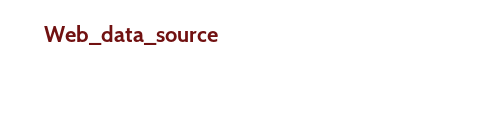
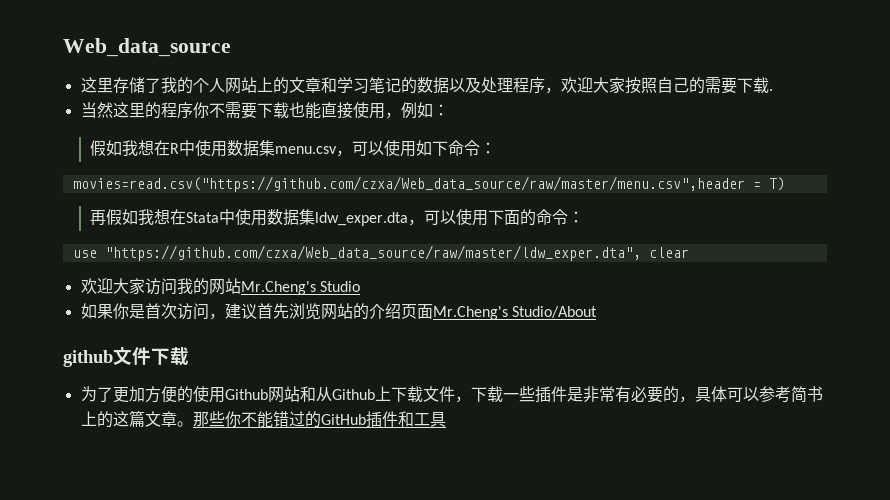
(218, 35) none -> [80,77,773,94] [80,102,449,119] [89,140,496,157] [72,176,785,192] [89,209,584,226] [72,245,689,261] [80,278,360,295] [80,303,597,320] [63,347,189,367] [80,386,823,403] [80,410,446,428] // 这里存储了我的个人网站上的文章和学习笔记的数据以及处理程序，欢迎大家按照自己的需要下载. // 当然这里的程序你不需要下载也能直接使用，例如： // 假如我想在R中使用数据集menu.csv，可以使用如下命令： // movies=read.csv("https://github.com/czxa/Web_data_source/raw/master/menu.csv",header = T) // 再假如我想在Stata中使用数据集ldw_exper.dta，可以使用下面的命令： // use "https://github.com/czxa/Web_data_source/raw/master/ldw_exper.dta", clear // 欢迎大家访问我的网站Mr.Cheng's Studio // 如果你是首次访问，建议首先浏览网站的介绍页面Mr.Cheng's Studio/About // github文件下载 // 为了更加方便的使用Github网站和从Github上下载文件，下载一些插件是非常有必要的，具体可以参考简书上的这篇文章。那些你不能错过的GitHub插件和工具

